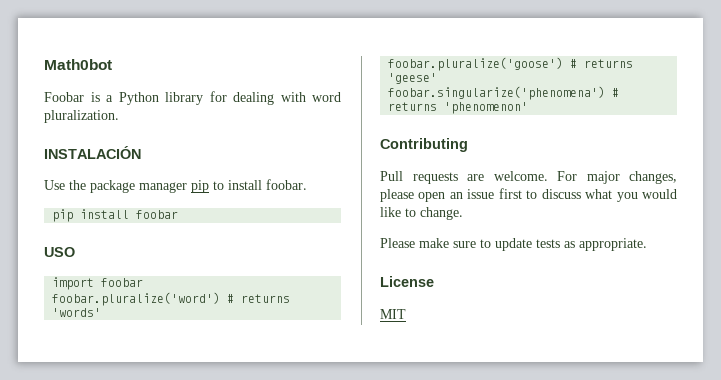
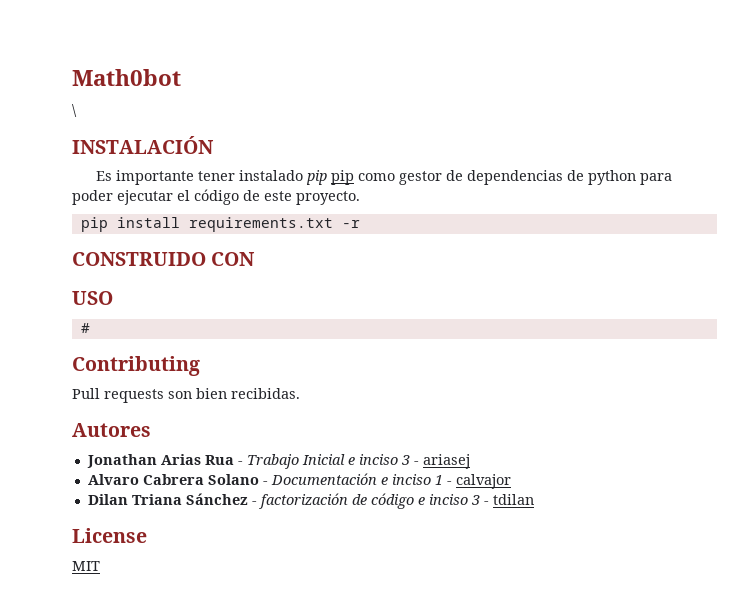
[44,91,341,105] [44,110,119,123] [44,146,141,159] [44,179,307,193] [52,209,179,222] [44,247,75,257] [52,277,144,290] [52,292,291,306] [52,308,102,317] [388,57,634,71] [388,73,438,84] [388,86,620,100] [388,102,529,114] [380,138,468,152] [380,171,677,184] [380,188,677,202] [380,207,463,220] [380,238,647,251] Foobar is a Python library for dealing with word pluralization. // INSTALACIÓN // Use the package manager pip to install foobar. // pip install foobar // USO // import foobar // foobar.pluralize('word') # returns 'words' // foobar.pluralize('goose') # returns 'geese' // foobar.singularize('phenomena') # returns 'phenomenon' // Contributing // Pull requests are welcome. For major changes, please open an issue first to discuss what you would like to change. // Please make sure to update tests as appropriate. -> [72,104,77,117] [72,136,214,154] [96,170,673,185] [72,189,360,205] [80,217,360,232] [72,252,256,266] [72,291,113,305] [80,323,90,333] [72,356,200,376] [72,388,300,403] [72,423,151,437] [86,454,470,469] [87,473,511,489] [87,493,534,509] \ // INSTALACIÓN // Es importante tener instalado pip pip como gestor de dependencias de python para poder ejecutar el código de este proyecto. // pip install requirements.txt -r // CONSTRUIDO CON // USO // # // Contributing // Pull requests son bien recibidas. // Autores // Jonathan Arias Rua - Trabajo Inicial e inciso 3 - ariasej // Alvaro Cabrera Solano - Documentación e inciso 1 - calvajor // Dilan Triana Sánchez - factorización de código e inciso 3 - tdilan

